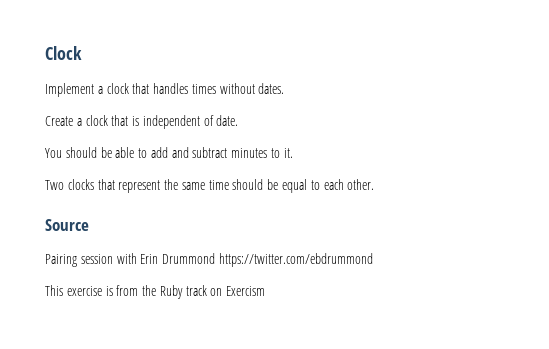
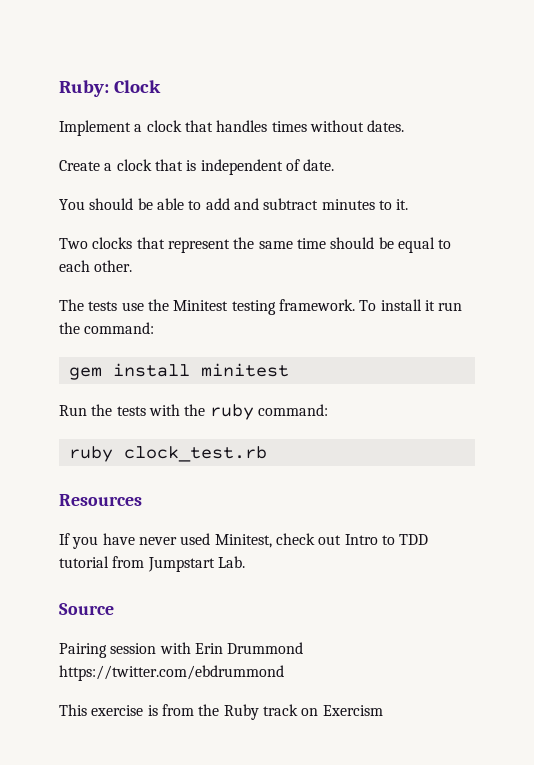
(45, 53) none -> [59,80,109,97] Ruby:
(375, 184) none -> [59,299,463,315] [59,322,155,334] [68,363,289,380] [59,404,328,420] [68,446,267,462] [59,494,142,506] [59,533,429,549] [59,556,245,572] // The tests use the Minitest testing framework. To install it run the command: // gem install minitest // Run the tests with the ruby command: // ruby clock_test.rb // Resources // If you have never used Minitest, check out Intro to TDD tutorial from Jumpstart Lab.

